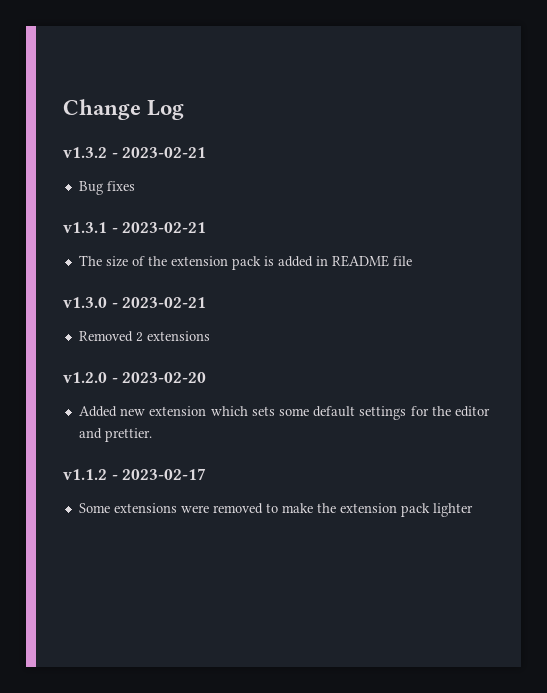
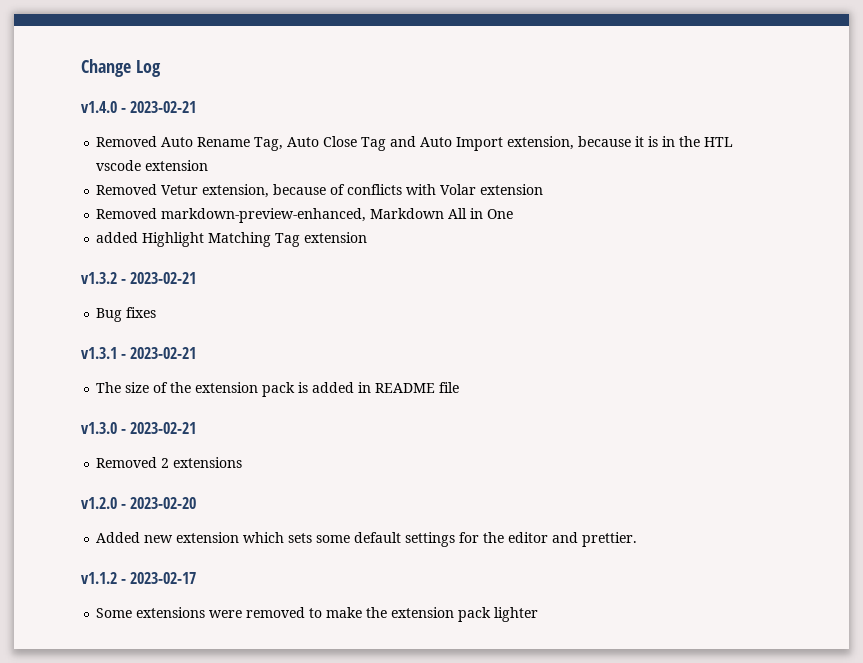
(185, 110) none -> [81,101,197,113] [96,136,734,151] [96,160,209,171] [96,184,544,198] [96,208,514,223] [96,232,368,247] // v1.4.0 - 2023-02-21 // Removed Auto Rename Tag, Auto Close Tag and Auto Import extension, because it is in the HTL vscode extension // Removed Vetur extension, because of conflicts with Volar extension // Removed markdown-preview-enhanced, Markdown All in One // added Highlight Matching Tag extension

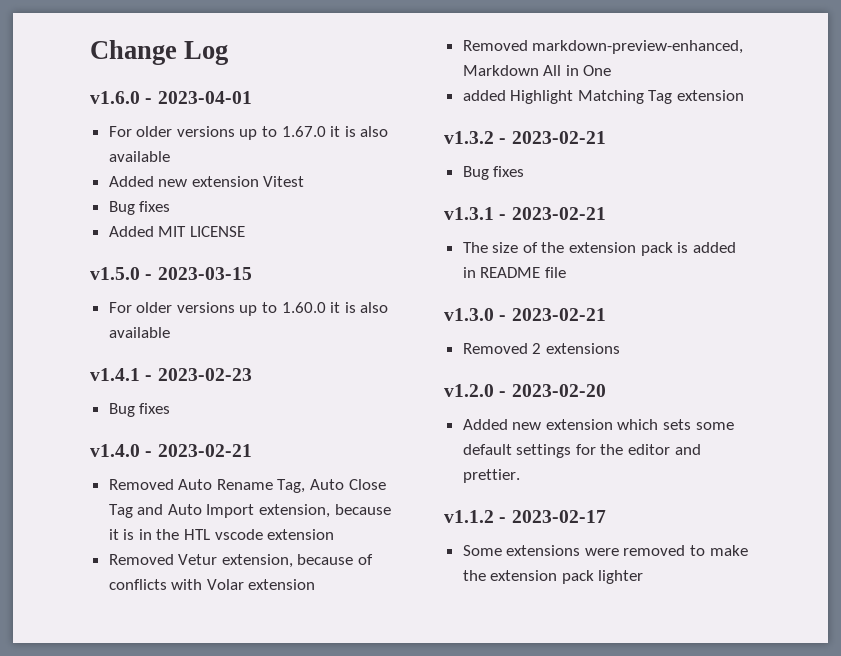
(161, 68) none -> [90,91,252,104] [108,126,389,140] [108,151,170,162] [108,176,305,187] [108,201,171,215] [108,226,245,237] [90,267,252,280] [108,302,389,316] [108,327,170,338] [90,368,252,381] [108,403,171,417] // v1.6.0 - 2023-04-01 // For older versions up to 1.67.0 it is also available // Added new extension Vitest // Bug fixes // Added MIT LICENSE // v1.5.0 - 2023-03-15 // For older versions up to 1.60.0 it is also available // v1.4.1 - 2023-02-23 // Bug fixes

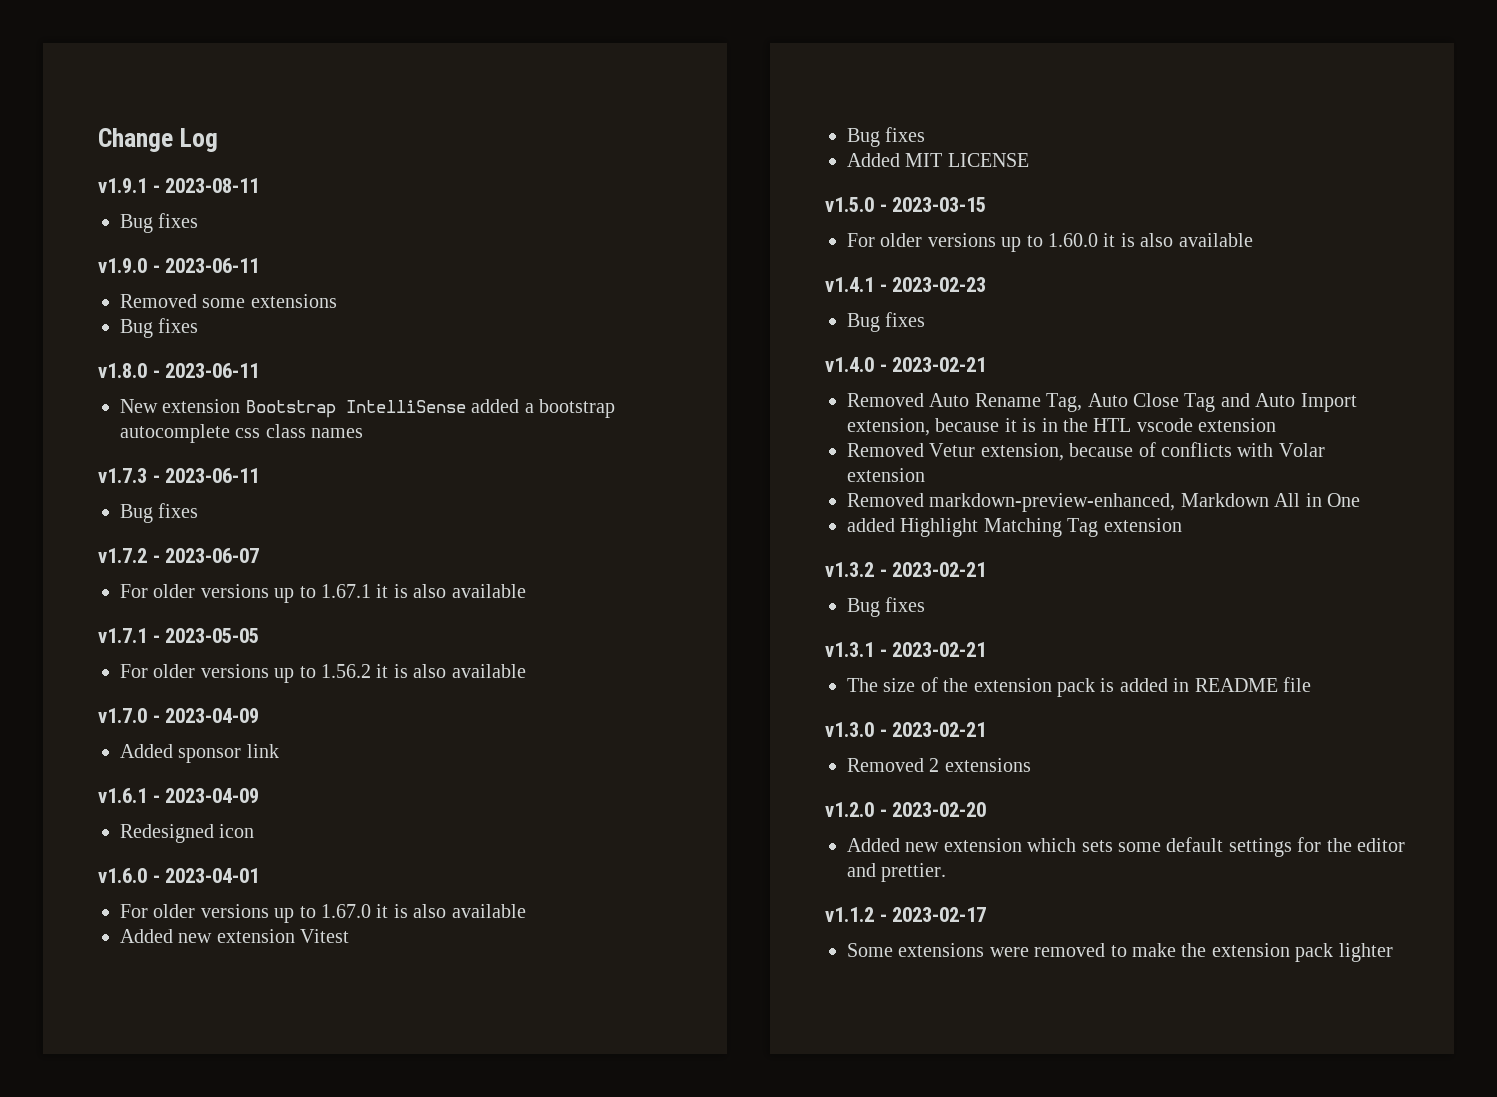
(229, 53) none -> [98,178,260,193] [120,213,199,233] [98,258,260,273] [120,294,337,308] [120,318,199,338] [98,363,260,378] [120,399,615,418] [120,424,364,443] [98,468,260,483] [120,503,199,523] [98,548,260,563] [120,584,526,603] [98,628,260,643] [120,664,526,683] [98,708,260,723] [120,744,279,763] [98,788,260,803] [120,824,255,843] // v1.9.1 - 2023-08-11 // Bug fixes // v1.9.0 - 2023-06-11 // Removed some extensions // Bug fixes // v1.8.0 - 2023-06-11 // New extension Bootstrap IntelliSense added a bootstrap autocomplete css class names // v1.7.3 - 2023-06-11 // Bug fixes // v1.7.2 - 2023-06-07 // For older versions up to 1.67.1 it is also available // v1.7.1 - 2023-05-05 // For older versions up to 1.56.2 it is also available // v1.7.0 - 2023-04-09 // Added sponsor link // v1.6.1 - 2023-04-09 // Redesigned icon

